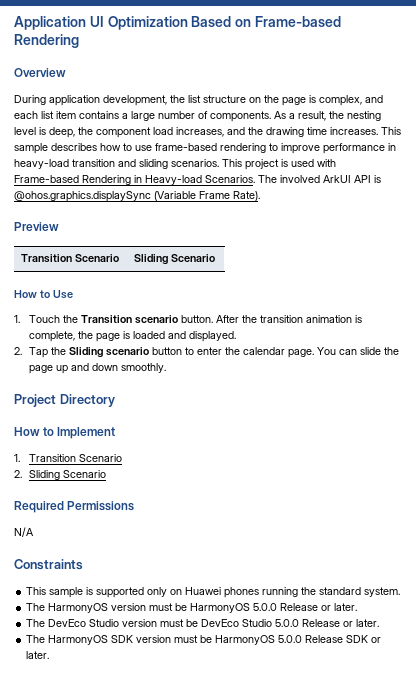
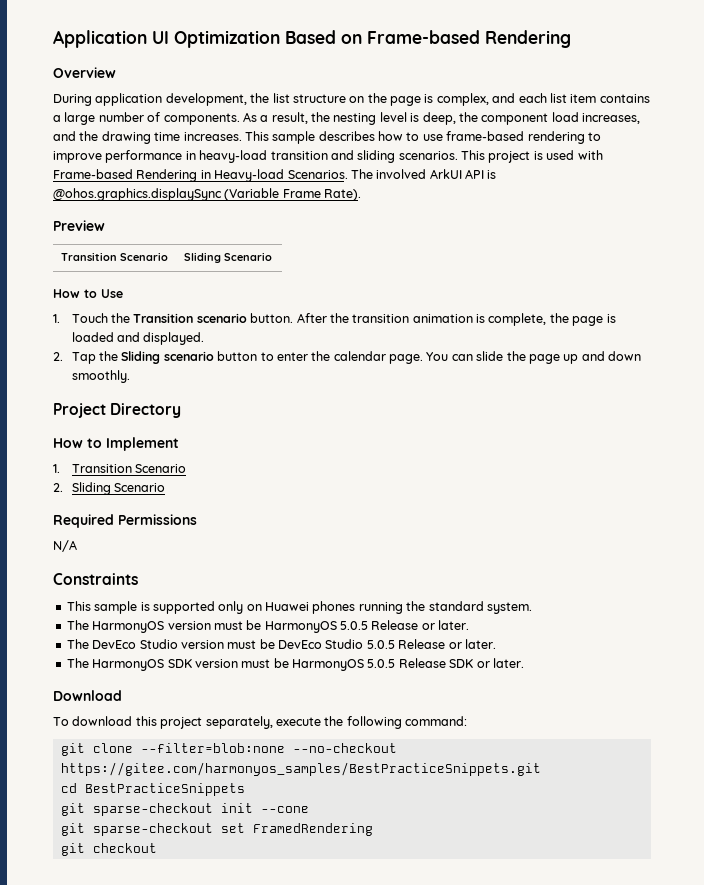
[253,603,278,611] 5.0.0 -> [340,621,368,630] 5.0.5
[275,619,300,627] 5.0.0 -> [366,640,395,649] 5.0.5
[278,635,303,643] 5.0.0 -> [367,659,396,668] 5.0.5
(50, 655) none -> [53,690,122,701] [53,716,467,729] [60,743,397,756] [60,762,541,776] [60,783,245,796] [60,803,309,816] [60,823,373,836] [60,843,157,856] // Download // To download this project separately, execute the following command: // git clone --filter=blob:none --no-checkout https://gitee.com/harmonyos_samples/BestPracticeSnippets.git // cd BestPracticeSnippets // git sparse-checkout init --cone // git sparse-checkout set FramedRendering // git checkout

